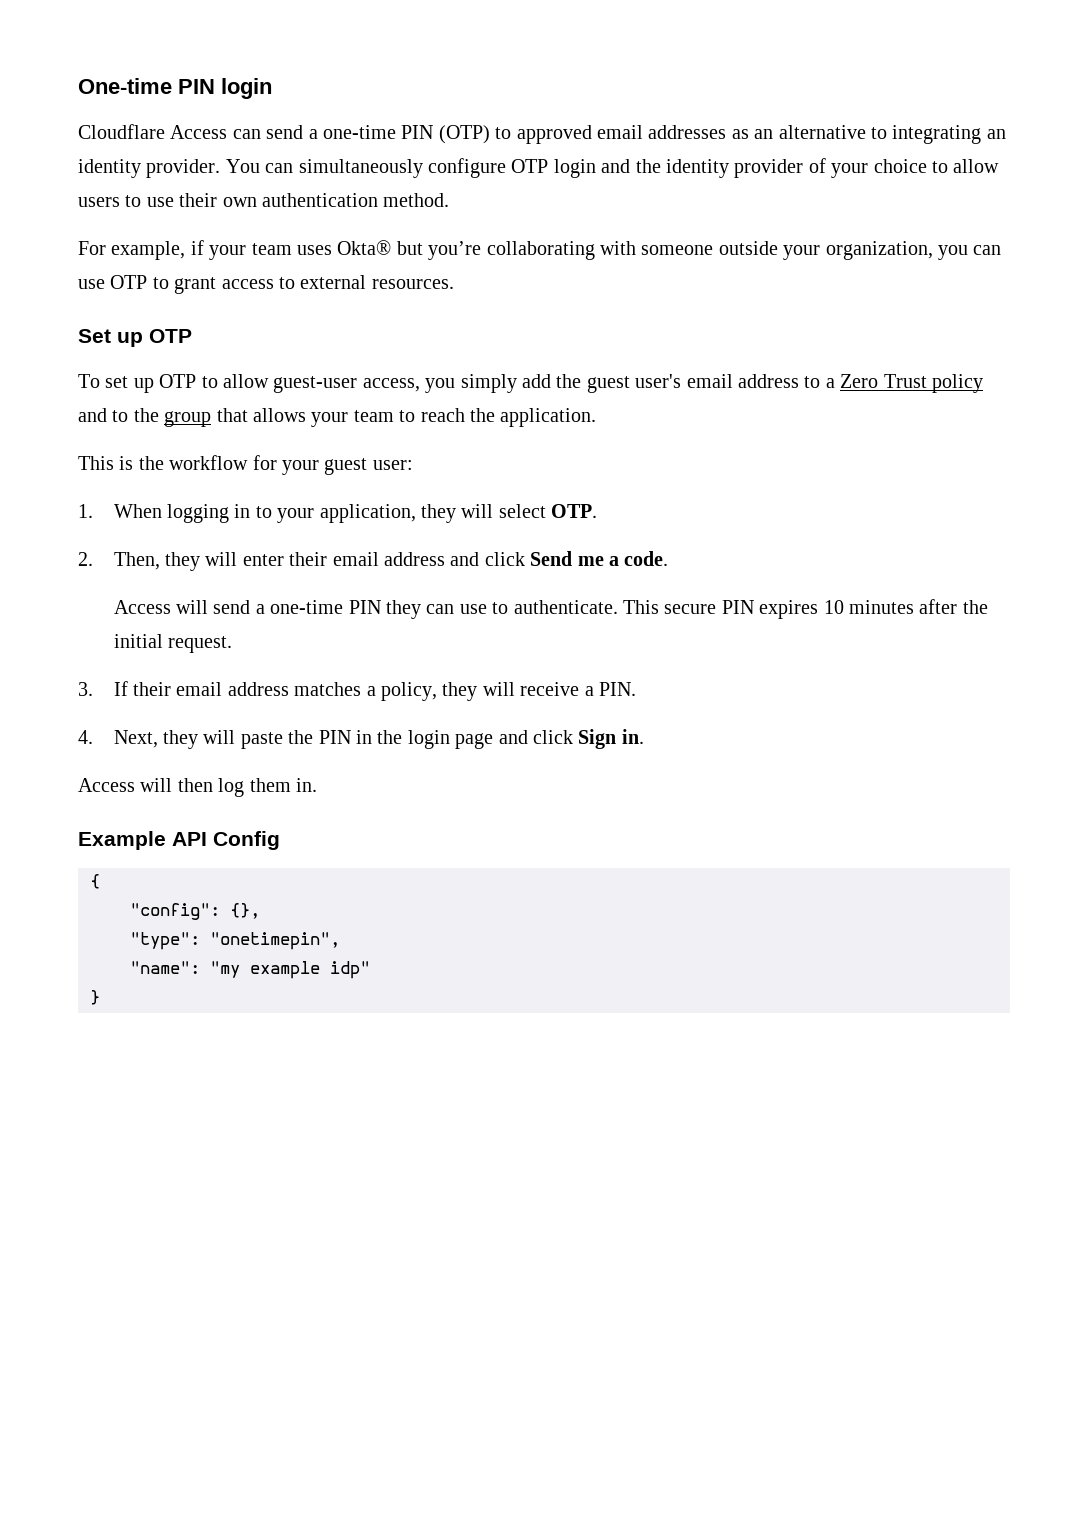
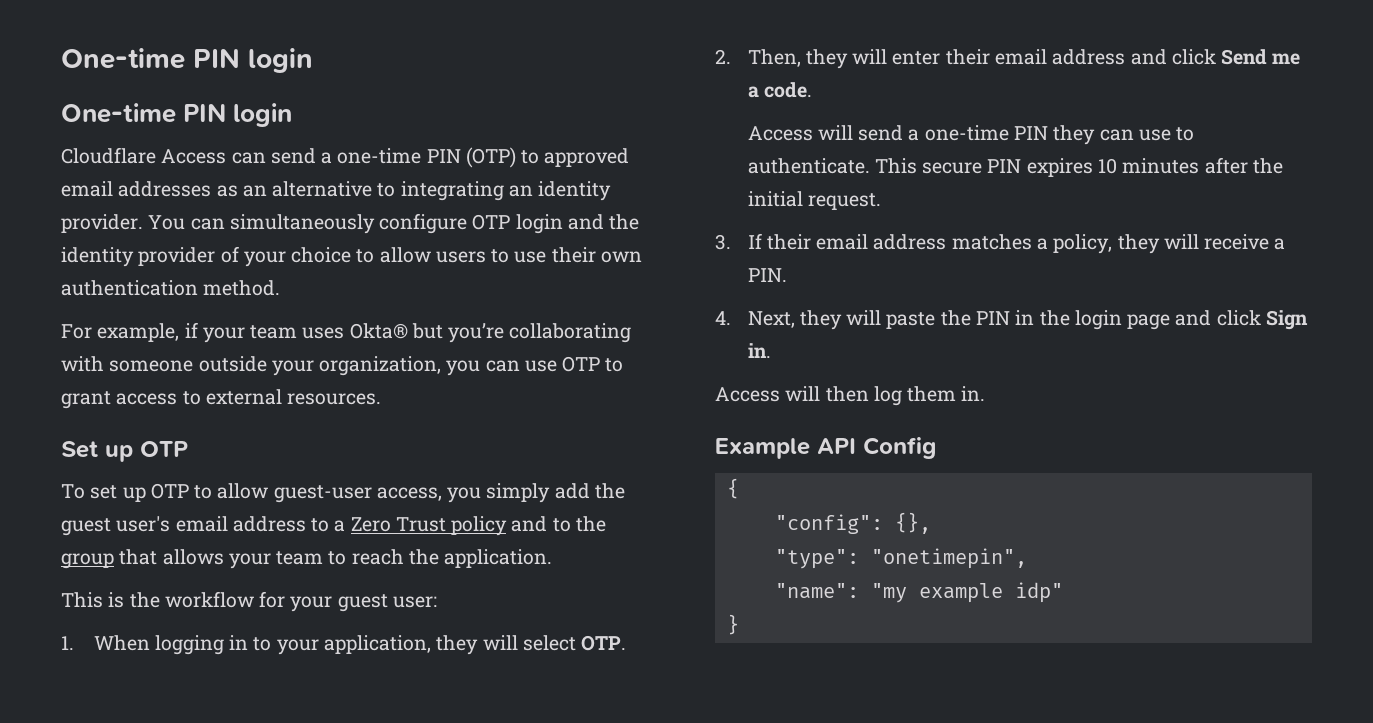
[78,78,272,99] One-time PIN login -> [61,48,313,73] [61,103,293,127] One-time PIN login // One-time PIN login

